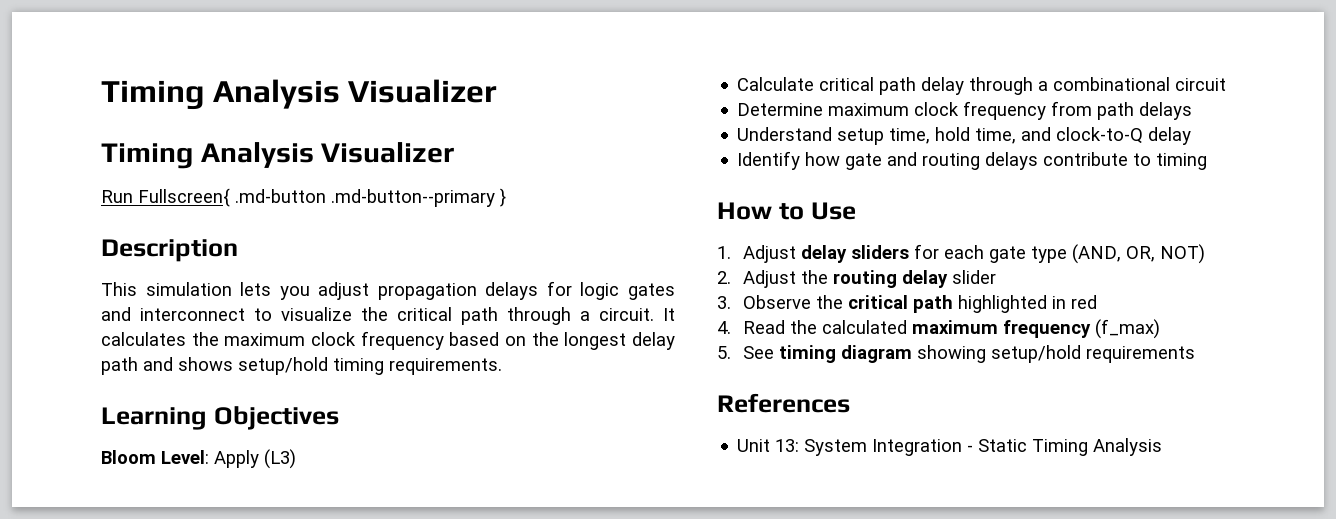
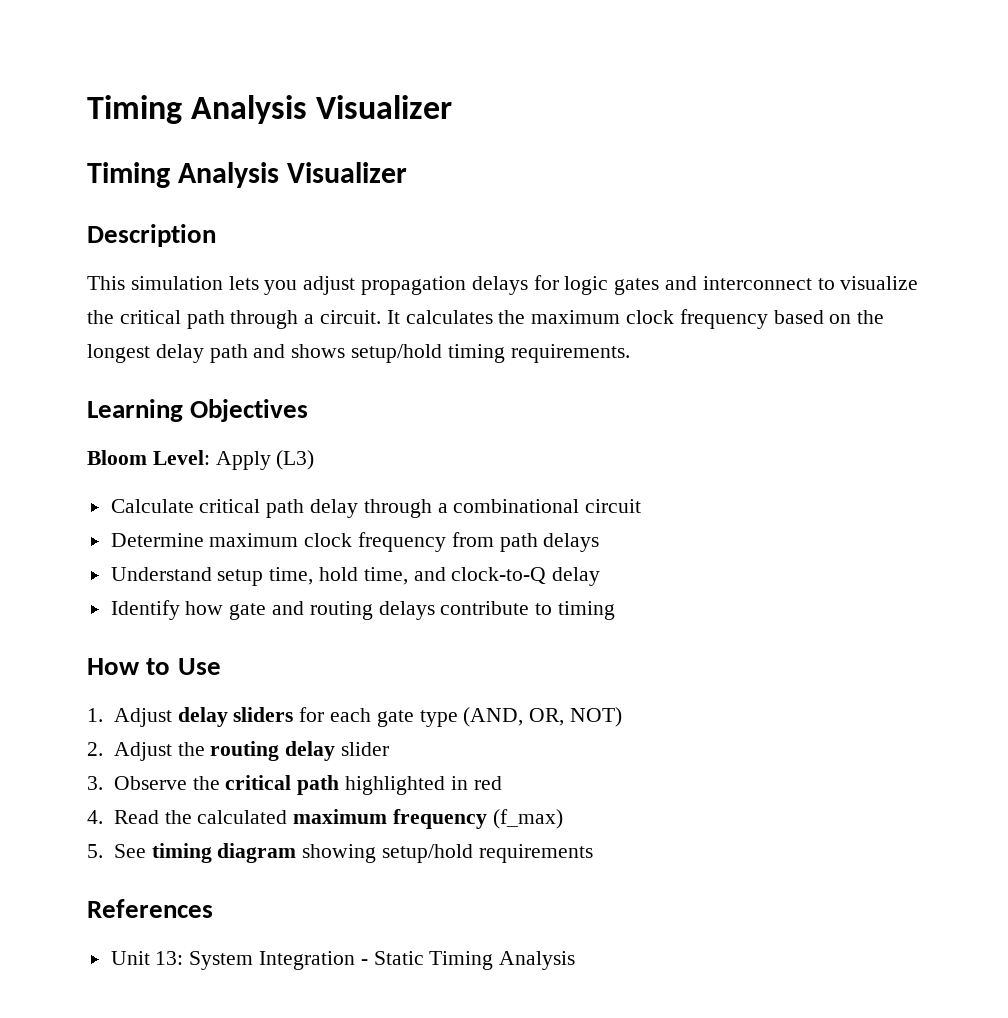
[101,188,506,207] // Run Fullscreen{ .md-button .md-button--primary } -> (408, 172) none

